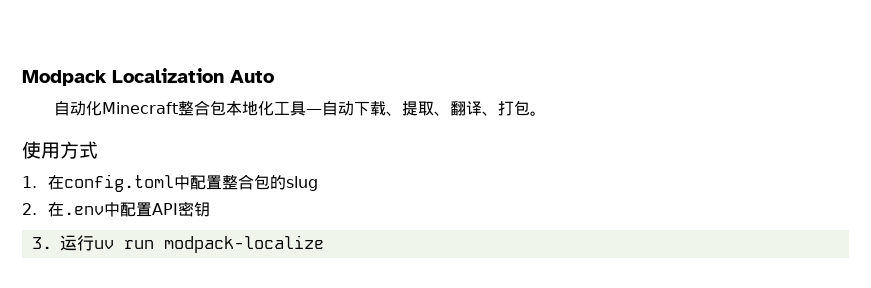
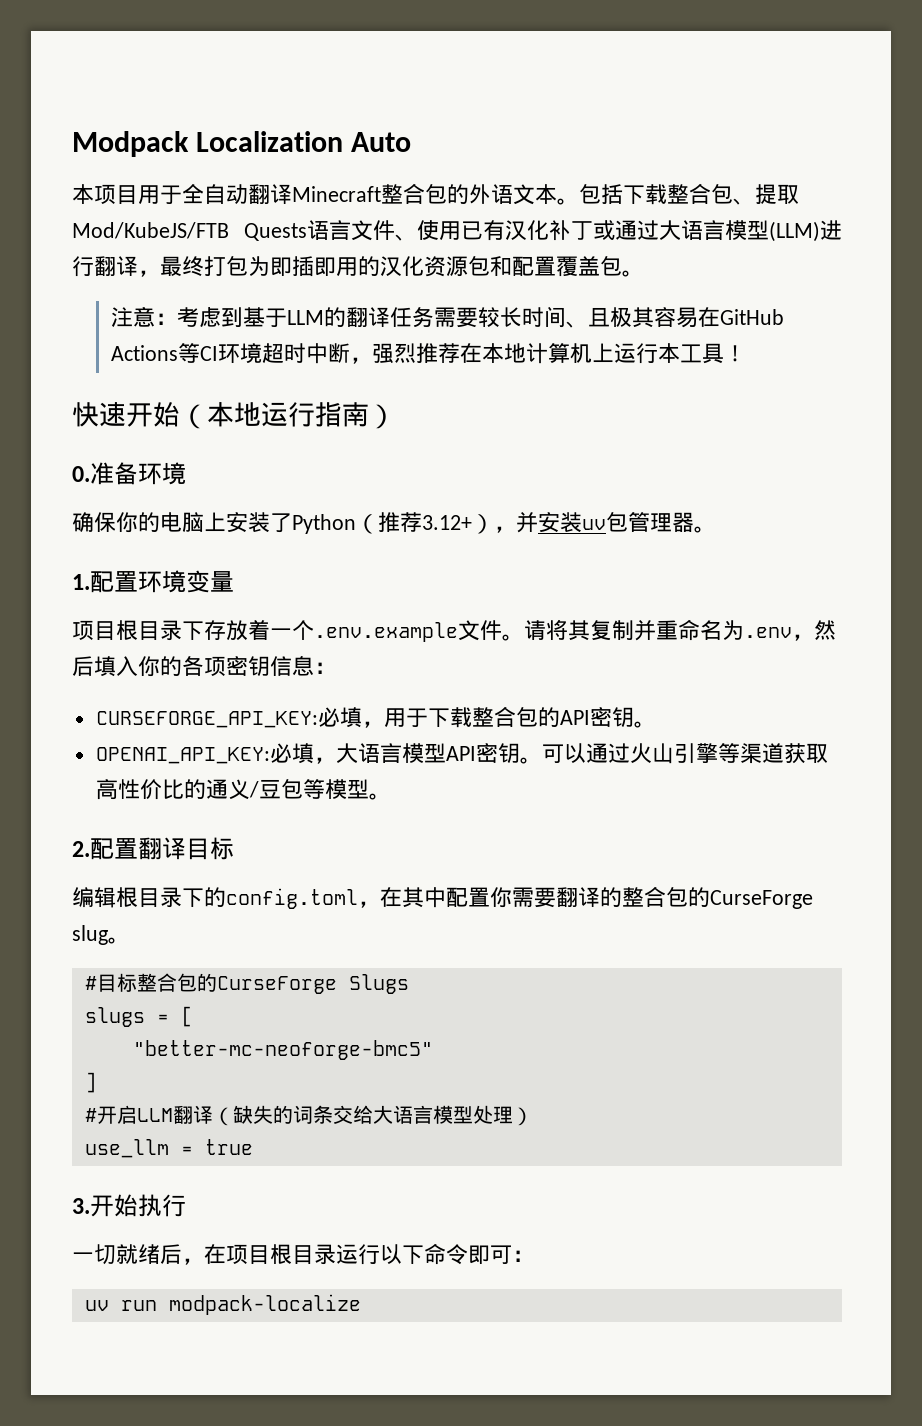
[53,100,546,116] [22,141,98,159] [22,174,318,192] [22,201,210,217] [31,235,94,251] 自动化Minecraft整合包本地化工具—自动下载、提取、翻译、打包。 // 使用方式 // 1.在config.toml中配置整合包的slug // 2.在.env中配置API密钥 // 3.运行 -> [72,183,799,205] [72,220,842,242] [72,256,644,277] [110,306,784,328] [110,343,746,364] [72,402,396,429] [72,462,186,485] [72,512,716,534] [72,570,234,593] [72,619,836,642] [72,655,336,677] [95,706,656,728] [95,743,828,764] [95,779,391,800] [72,837,234,860] [72,886,813,909] [72,925,130,945] [84,973,409,994] [84,1006,193,1027] [132,1040,433,1060] [84,1072,97,1093] [84,1105,533,1126] [84,1139,253,1158] [72,1194,186,1217] [72,1243,534,1265] 本项目用于全自动翻译Minecraft整合包的外语文本。包括下载整合包、提取Mod/KubeJS/FTB Quests语言文件、使用已有汉化补丁或通过大语言模型(LLM)进行翻译，最终打包为即插即用的汉化资源包和配置覆盖包。 // 注意：考虑到基于LLM的翻译任务需要较长时间、且极其容易在GitHub Actions等CI环境超时中断，强烈推荐在本地计算机上运行本工具！ // 快速开始（本地运行指南） // 0.准备环境 // 确保你的电脑上安装了Python（推荐3.12+），并安装uv包管理器。 // 1.配置环境变量 // 项目根目录下存放着一个.env.example文件。请将其复制并重命名为.env，然后填入你的各项密钥信息： // CURSEFORGE_API_KEY:必填，用于下载整合包的API密钥。 // OPENAI_API_KEY:必填，大语言模型API密钥。可以通过火山引擎等渠道获取高性价比的通义/豆包等模型。 // 2.配置翻译目标 // 编辑根目录下的config.toml，在其中配置你需要翻译的整合包的CurseForge slug。 // #目标整合包的CurseForge Slugs // slugs = [ // "better-mc-neoforge-bmc5" // ] // #开启LLM翻译（缺失的词条交给大语言模型处理） // use_llm = true // 3.开始执行 // 一切就绪后，在项目根目录运行以下命令即可： //

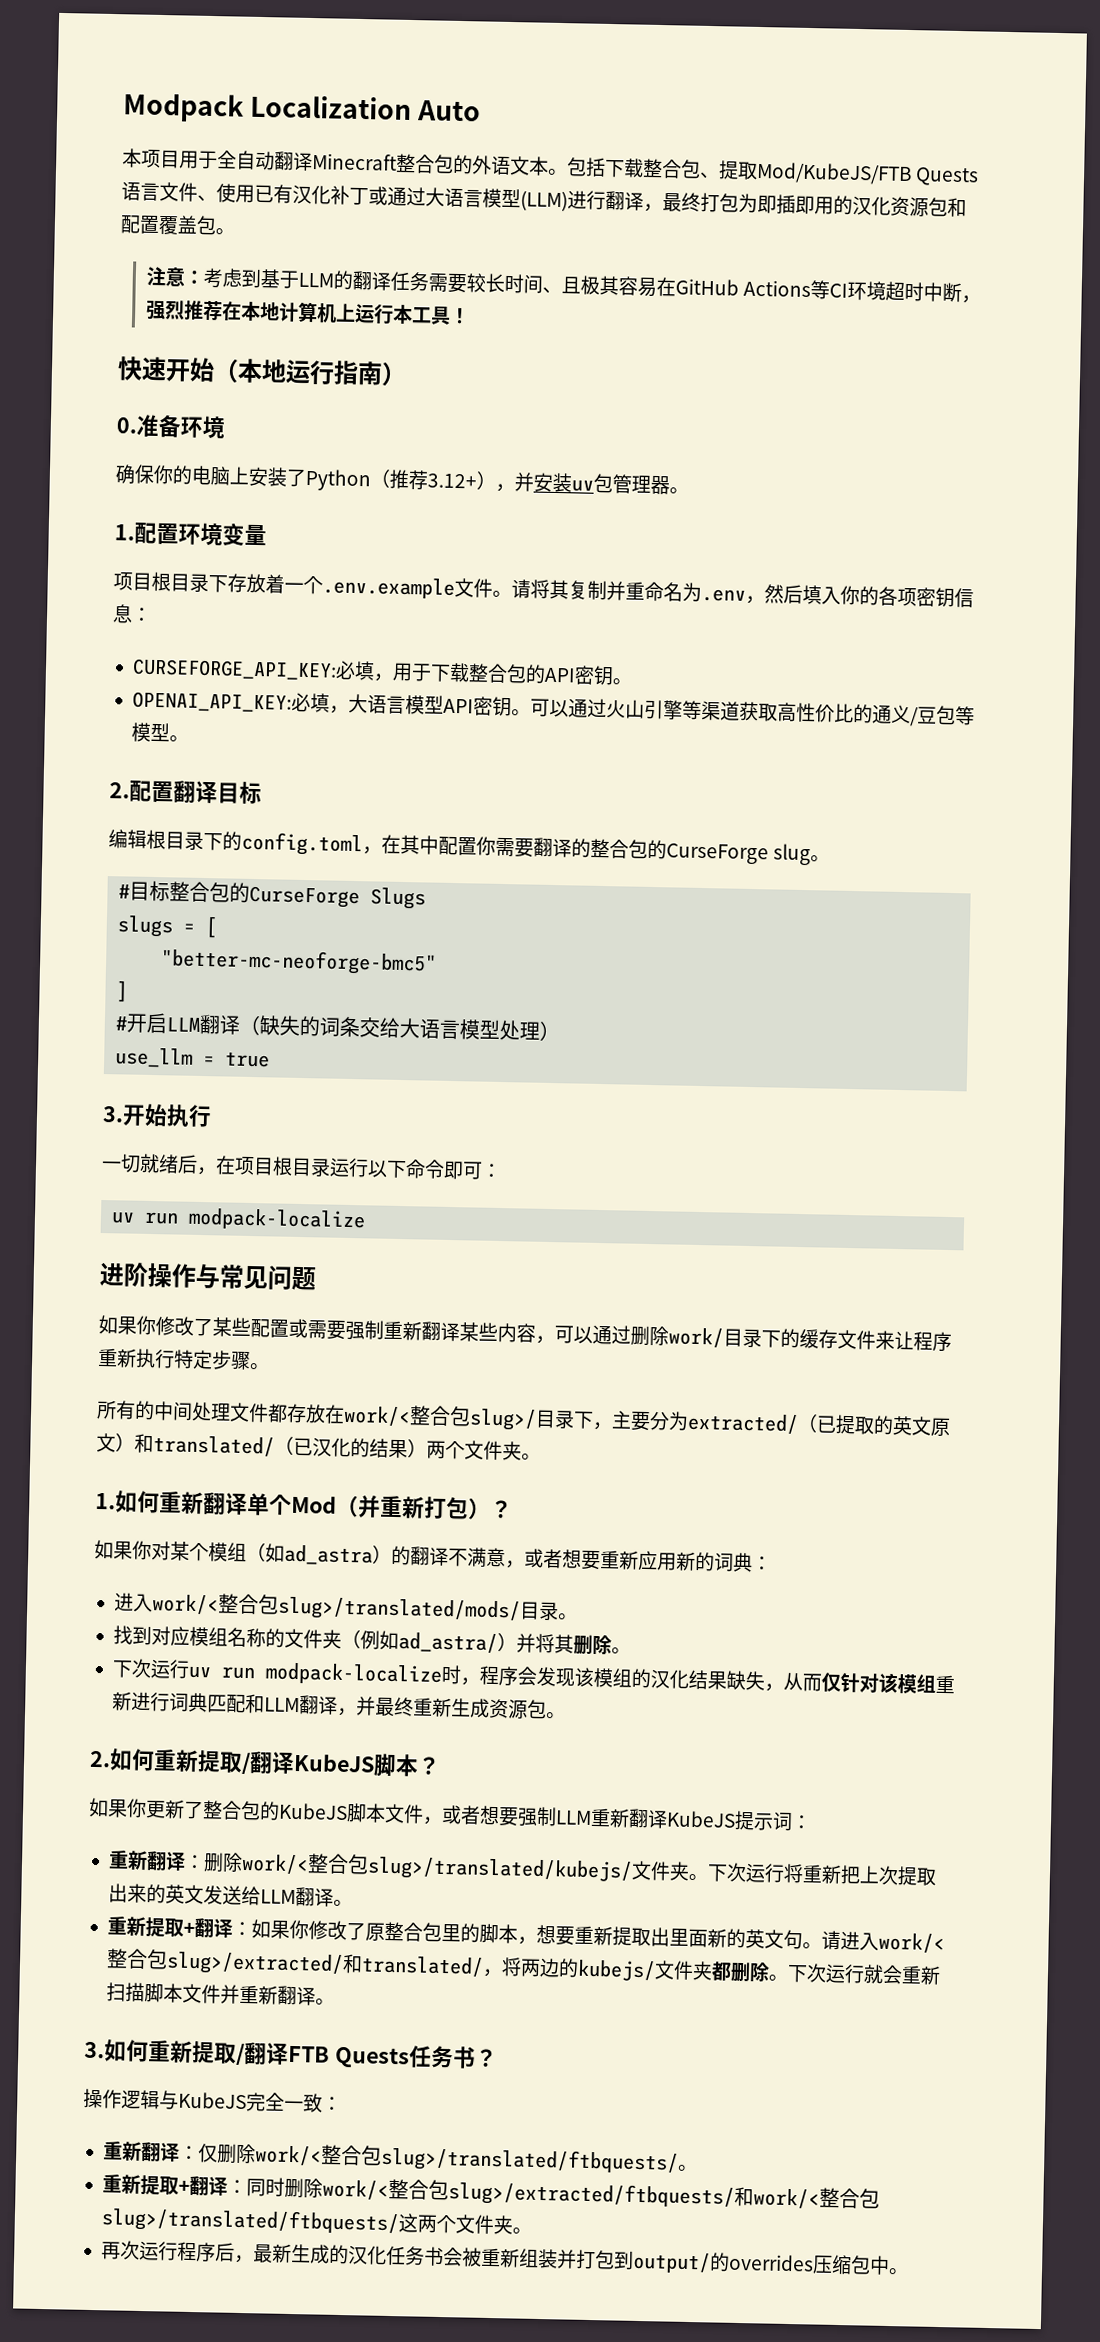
(361, 1304) none -> [99,1261,317,1291] [98,1314,952,1353] [97,1347,270,1371] [96,1399,951,1437] [96,1432,541,1461] [95,1490,513,1520] [94,1539,772,1573] [113,1592,578,1623] [112,1625,631,1655] [111,1658,955,1694] [111,1691,566,1720] [89,1748,441,1778] [88,1797,812,1831] [107,1850,937,1886] [107,1883,353,1907] [106,1916,945,1954] [105,1948,941,1985] [105,1982,335,2006] [84,2039,498,2069] [83,2088,342,2113] [102,2141,698,2175] [101,2174,880,2209] [100,2207,532,2236] [100,2240,909,2276] // 进阶操作与常见问题 // 如果你修改了某些配置或需要强制重新翻译某些内容，可以通过删除work/目录下的缓存文件来让程序重新执行特定步骤。 // 所有的中间处理文件都存放在work/<整合包slug>/目录下，主要分为extracted/（已提取的英文原文）和translated/（已汉化的结果）两个文件夹。 // 1.如何重新翻译单个Mod（并重新打包）？ // 如果你对某个模组（如ad_astra）的翻译不满意，或者想要重新应用新的词典： // 进入work/<整合包slug>/translated/mods/目录。 // 找到对应模组名称的文件夹（例如ad_astra/）并将其删除。 // 下次运行uv run modpack-localize时，程序会发现该模组的汉化结果缺失，从而仅针对该模组重新进行词典匹配和LLM翻译，并最终重新生成资源包。 // 2.如何重新提取/翻译KubeJS脚本？ // 如果你更新了整合包的KubeJS脚本文件，或者想要强制LLM重新翻译KubeJS提示词： // 重新翻译：删除work/<整合包slug>/translated/kubejs/文件夹。下次运行将重新把上次提取出来的英文发送给LLM翻译。 // 重新提取+翻译：如果你修改了原整合包里的脚本，想要重新提取出里面新的英文句。请进入work/<整合包slug>/extracted/和translated/，将两边的kubejs/文件夹都删除。下次运行就会重新扫描脚本文件并重新翻译。 // 3.如何重新提取/翻译FTB Quests任务书？ // 操作逻辑与KubeJS完全一致： // 重新翻译：仅删除work/<整合包slug>/translated/ftbquests/。 // 重新提取+翻译：同时删除work/<整合包slug>/extracted/ftbquests/和work/<整合包slug>/translated/ftbquests/这两个文件夹。 // 再次运行程序后，最新生成的汉化任务书会被重新组装并打包到output/的overrides压缩包中。

